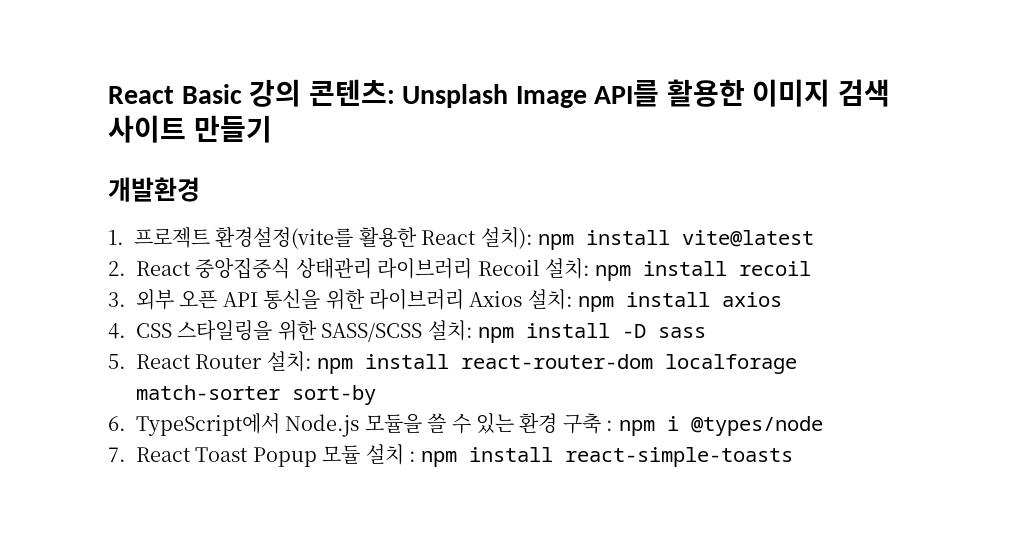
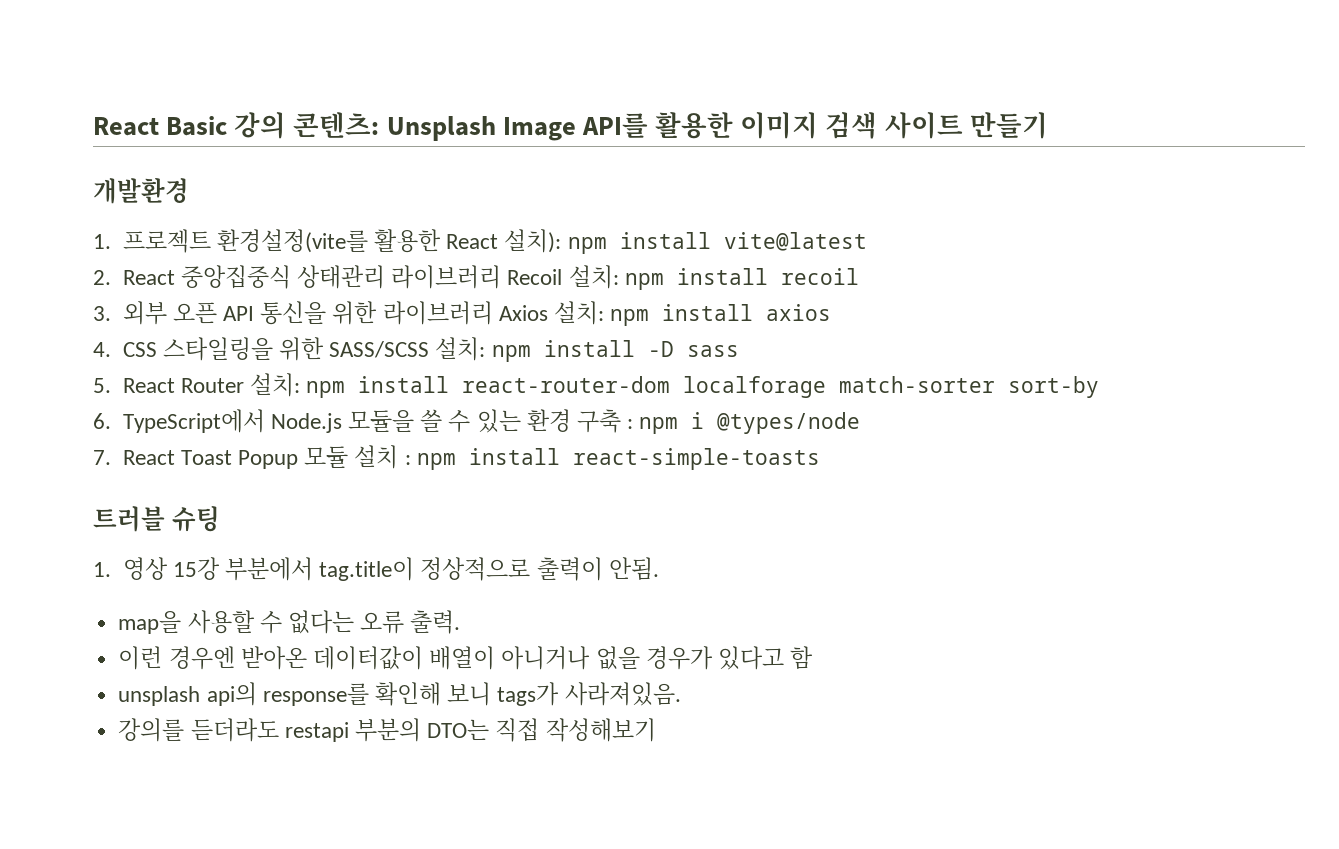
(794, 457) none -> [93,506,220,532] [93,557,659,581] [118,610,461,634] [118,646,814,670] [118,682,681,706] [118,718,656,742] // 트러블 슈팅 // 1. 영상 15강 부분에서 tag.title이 정상적으로 출력이 안됨. // map을 사용할 수 없다는 오류 출력. // 이런 경우엔 받아온 데이터값이 배열이 아니거나 없을 경우가 있다고 함 // unsplash api의 response를 확인해 보니 tags가 사라져있음. // 강의를 듣더라도 restapi 부분의 DTO는 직접 작성해보기

